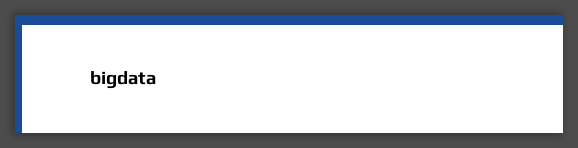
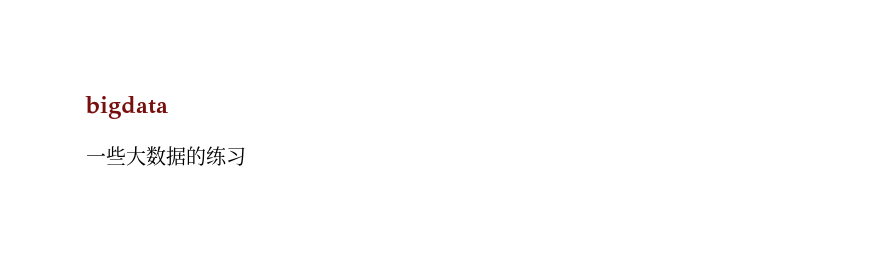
(156, 80) none -> [86,146,246,166] // 一些大数据的练习

